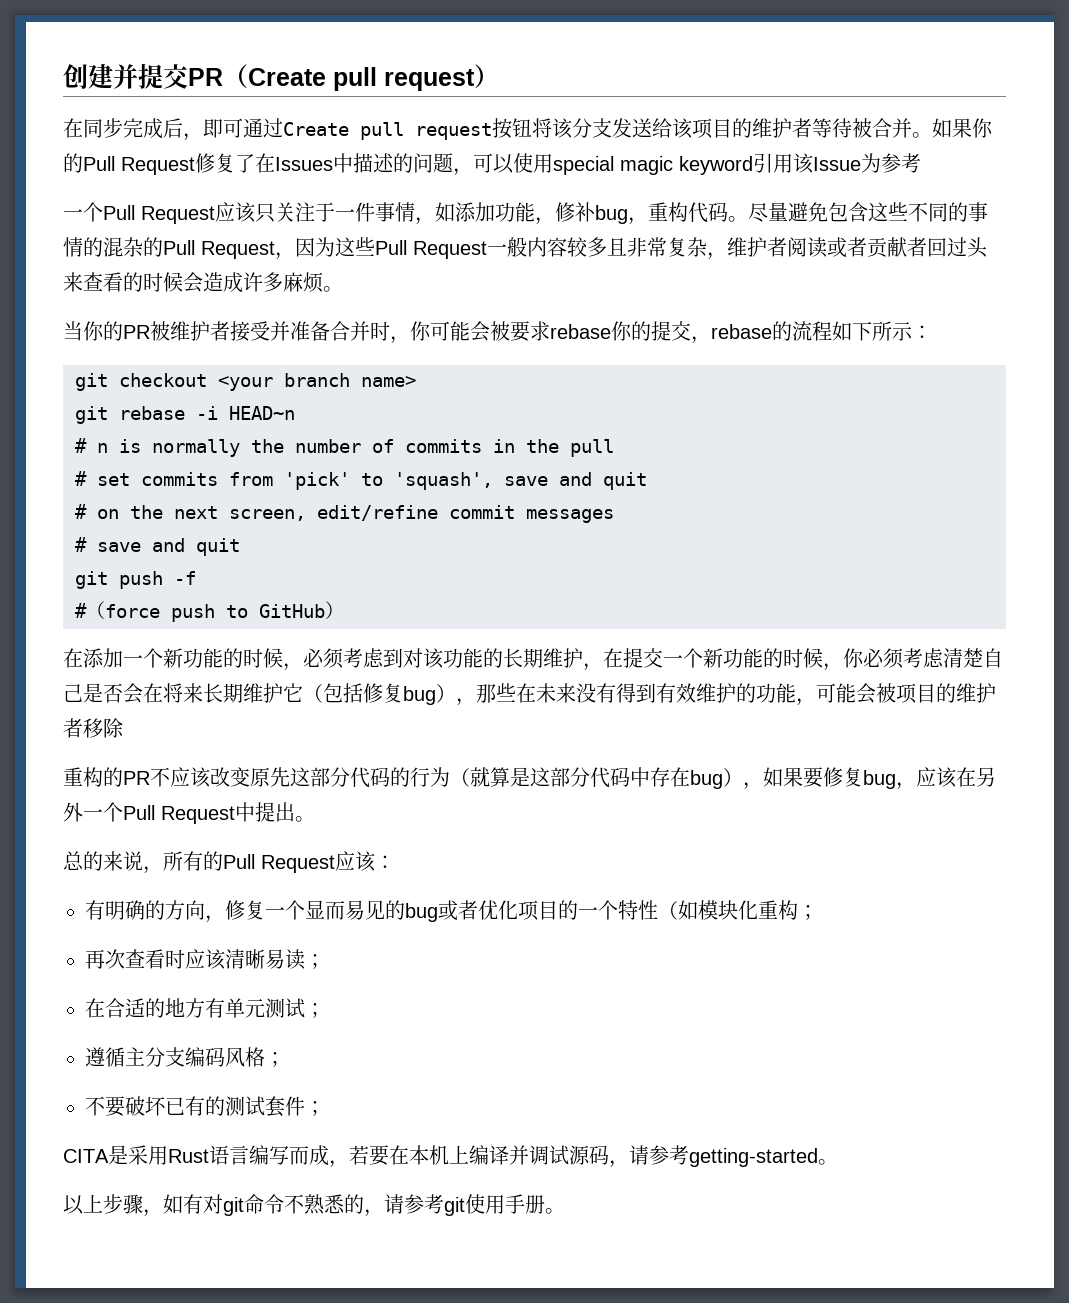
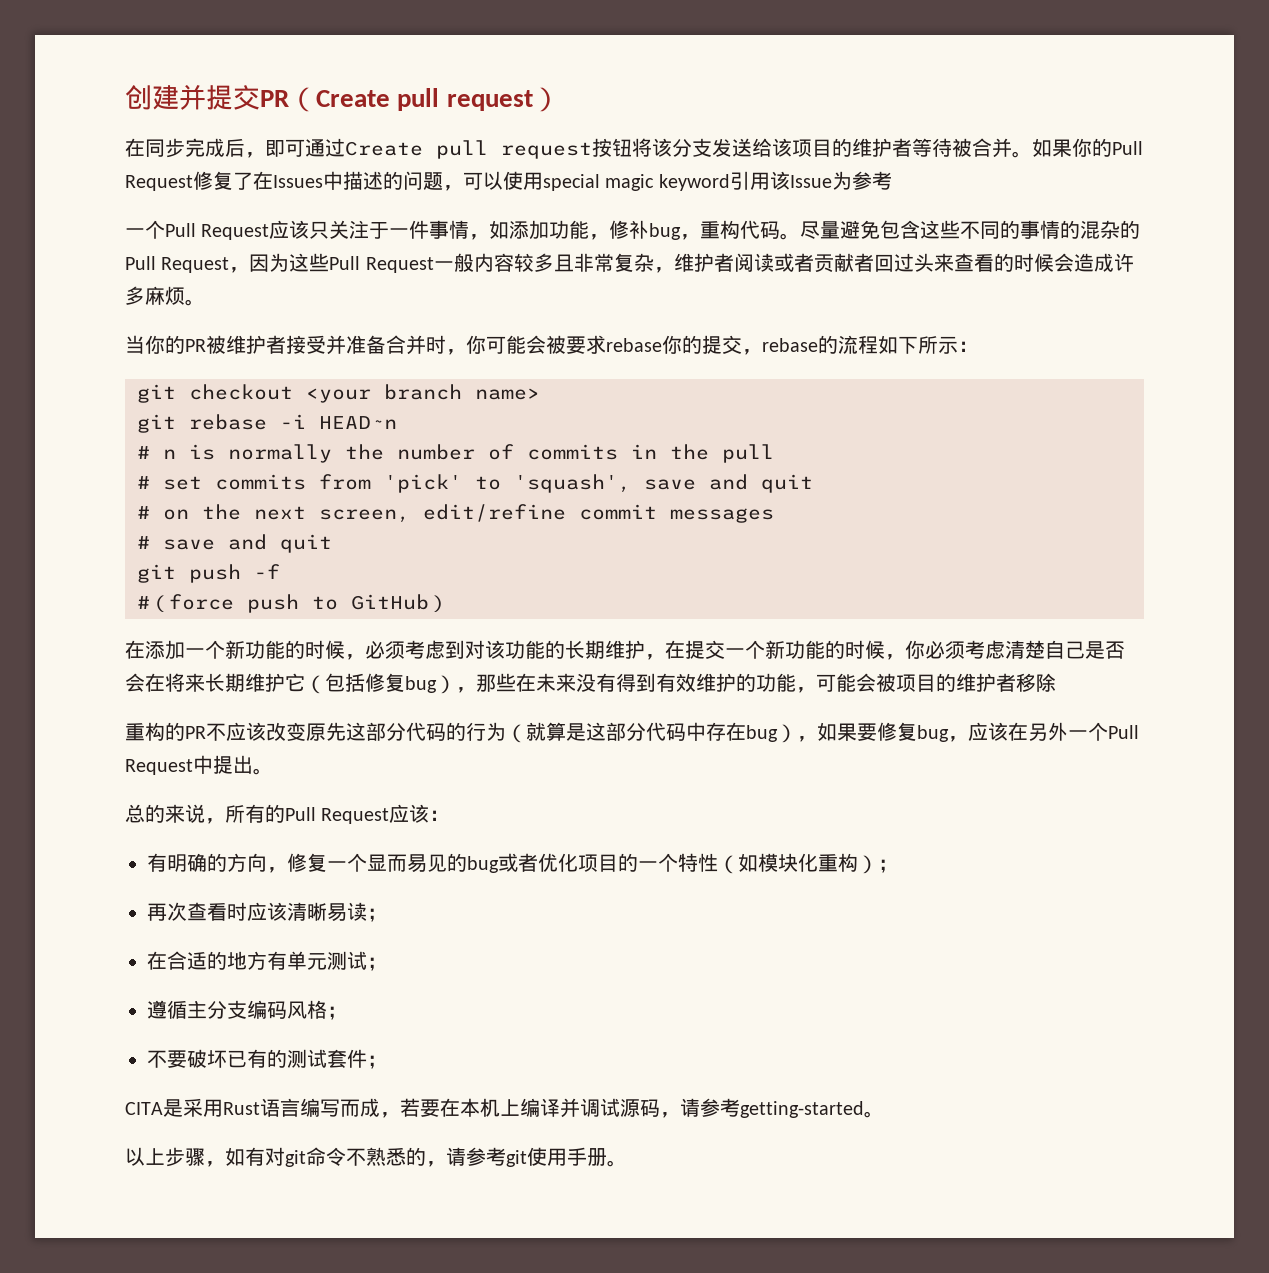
(798, 910) none -> [858,855,878,874] ）

